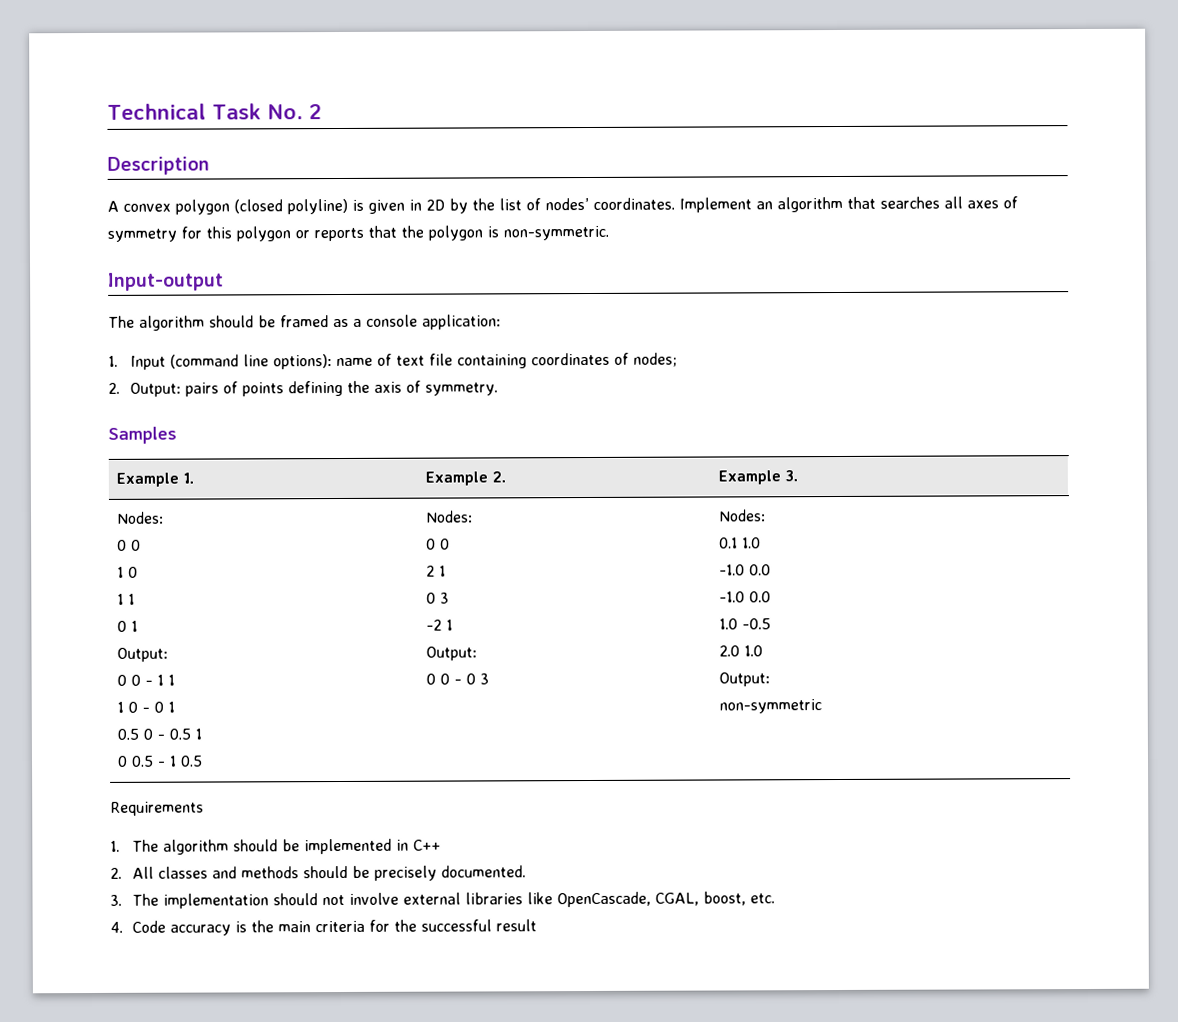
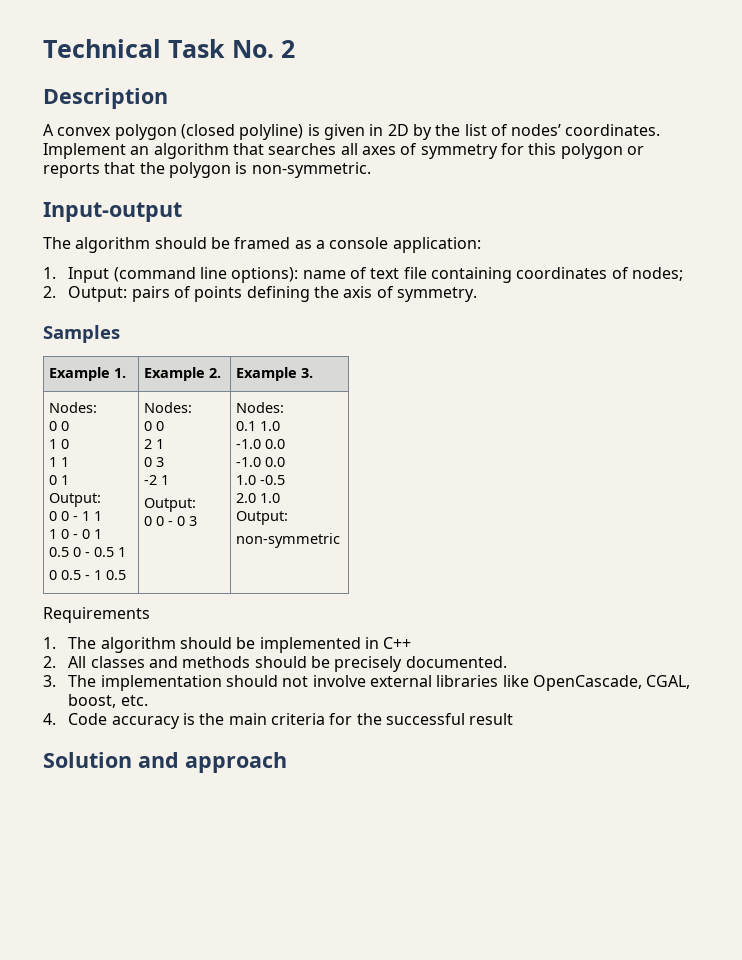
(538, 925) none -> [43,752,287,773] // Solution and approach

